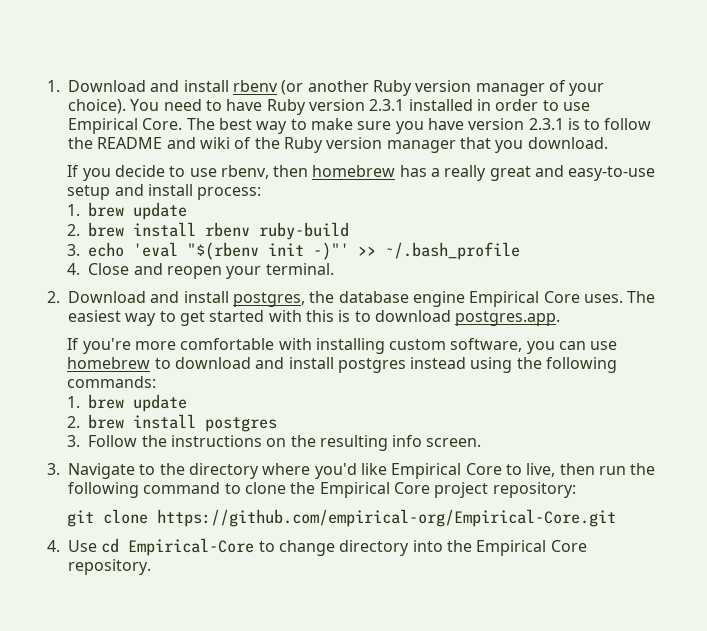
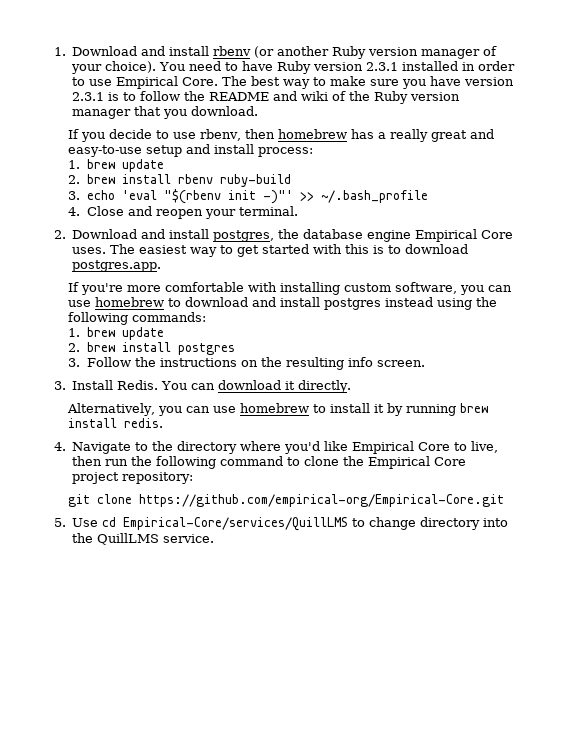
(60, 469) none -> [72,380,352,393] [67,403,489,416] [68,418,164,428] [54,442,66,451] Install Redis. You can download it directly. // Alternatively, you can use homebrew to install it by running brew install redis. // 4.
[47,540,60,552] 4. -> [54,518,66,527] 5.
[128,538,255,556] Empirical-Core -> [123,517,349,531] Empirical-Core/services/QuillLMS
[476,540,587,556] [68,559,151,575] Empirical Core repository. -> [97,533,215,545] QuillLMS service.

